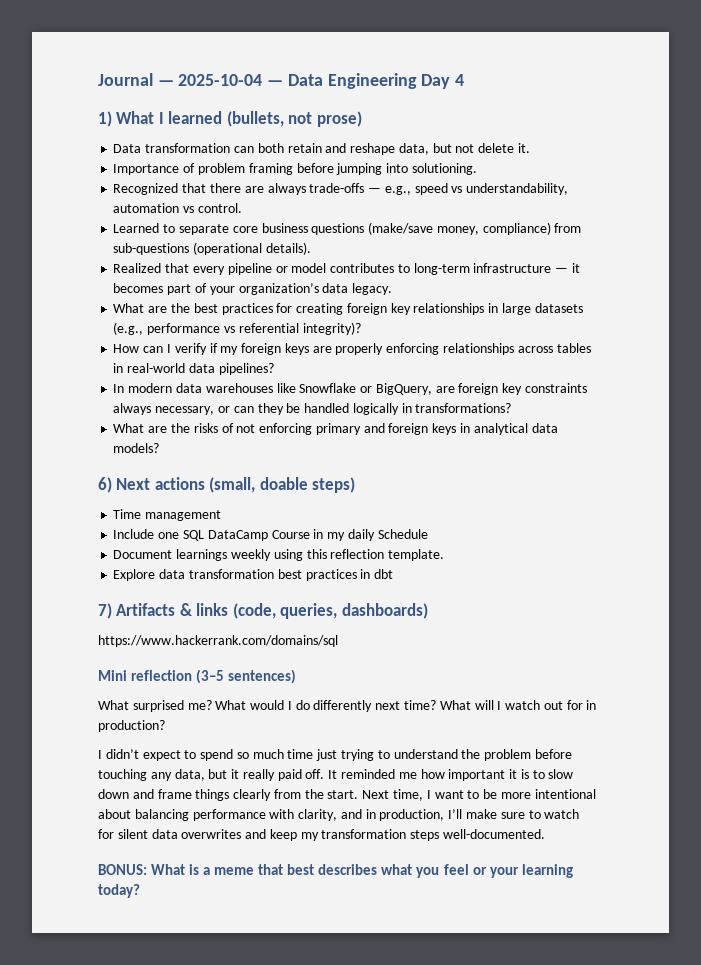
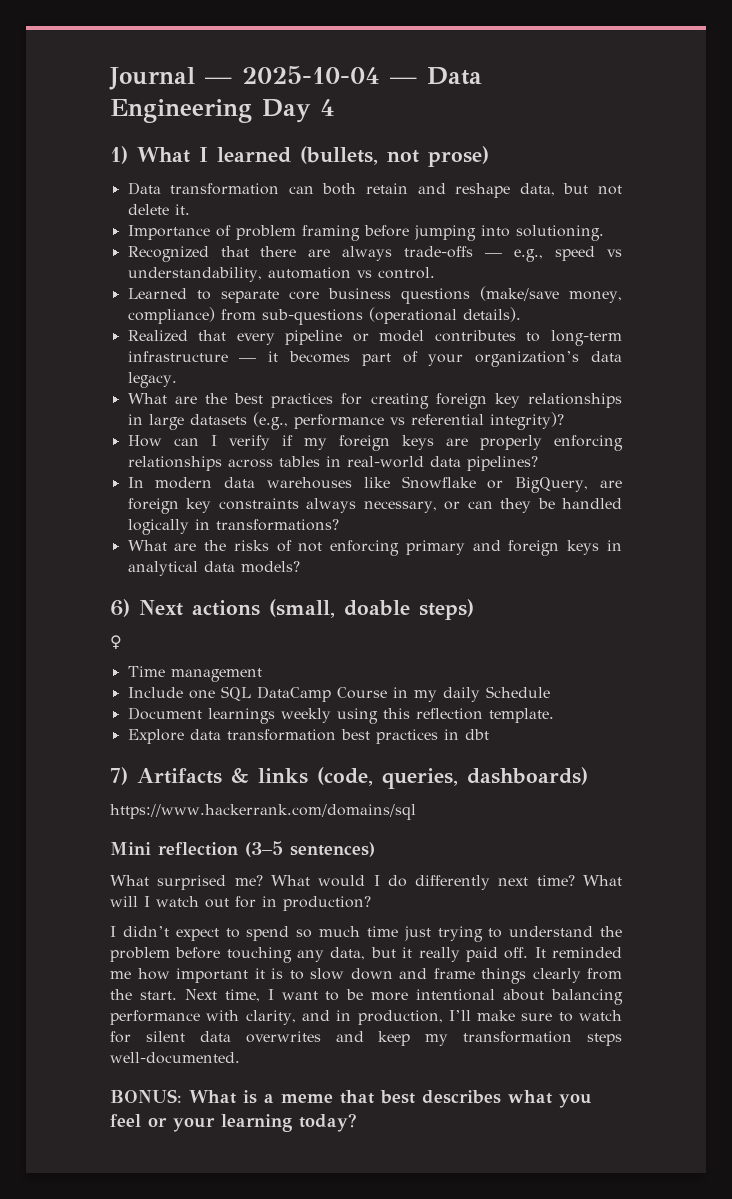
(356, 485) none -> [110,635,122,650] // ♀

